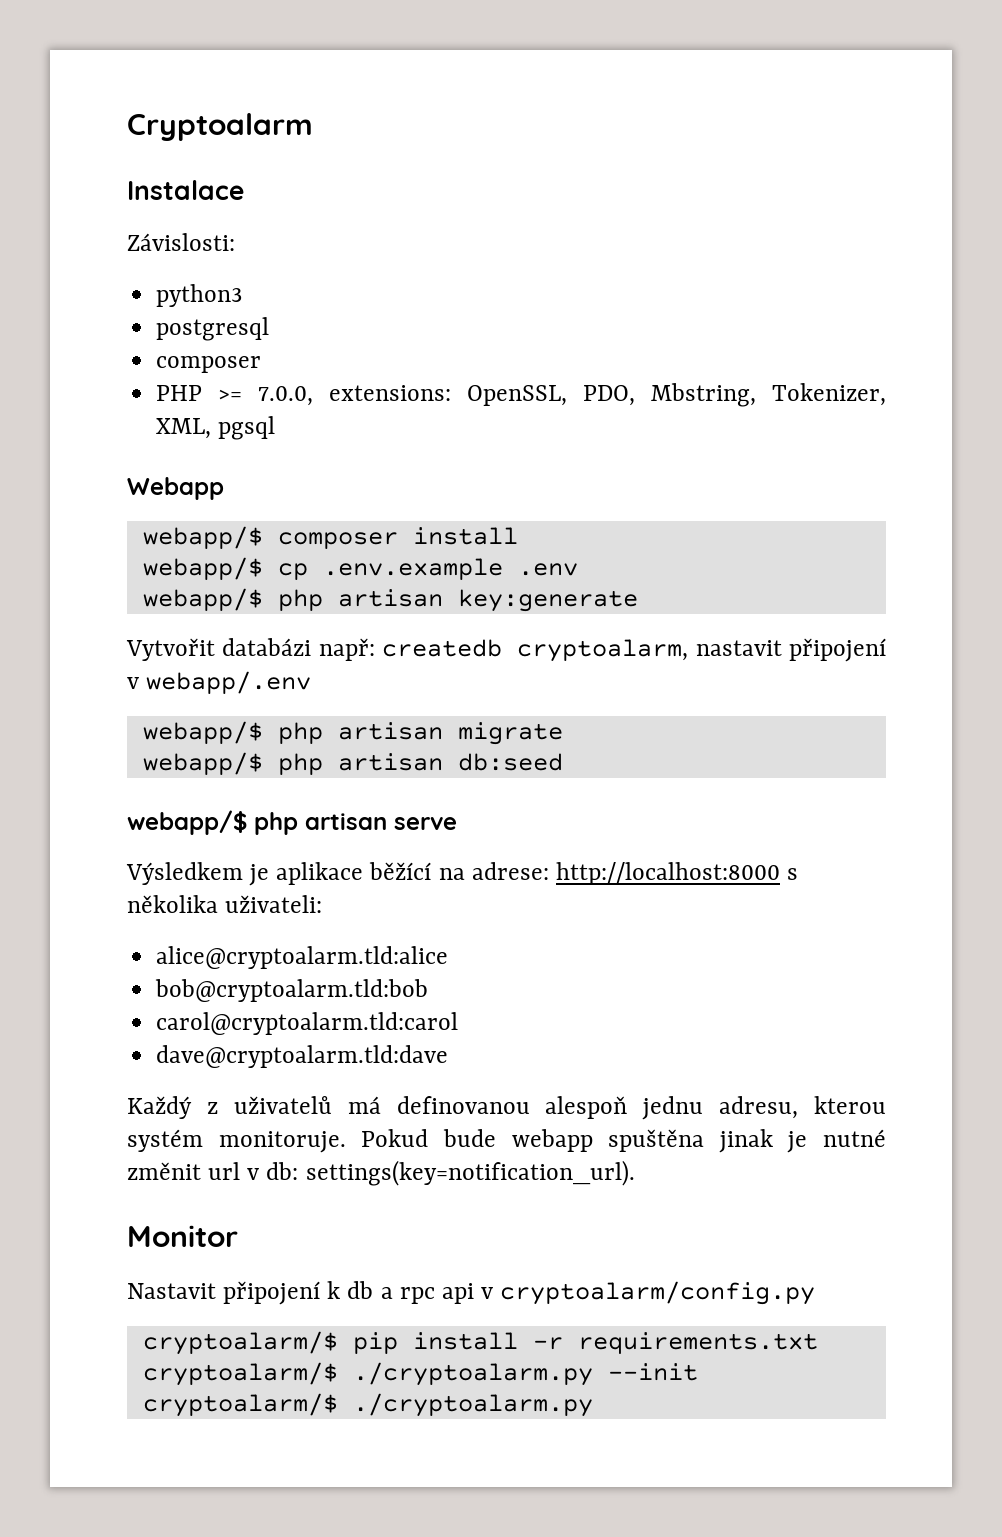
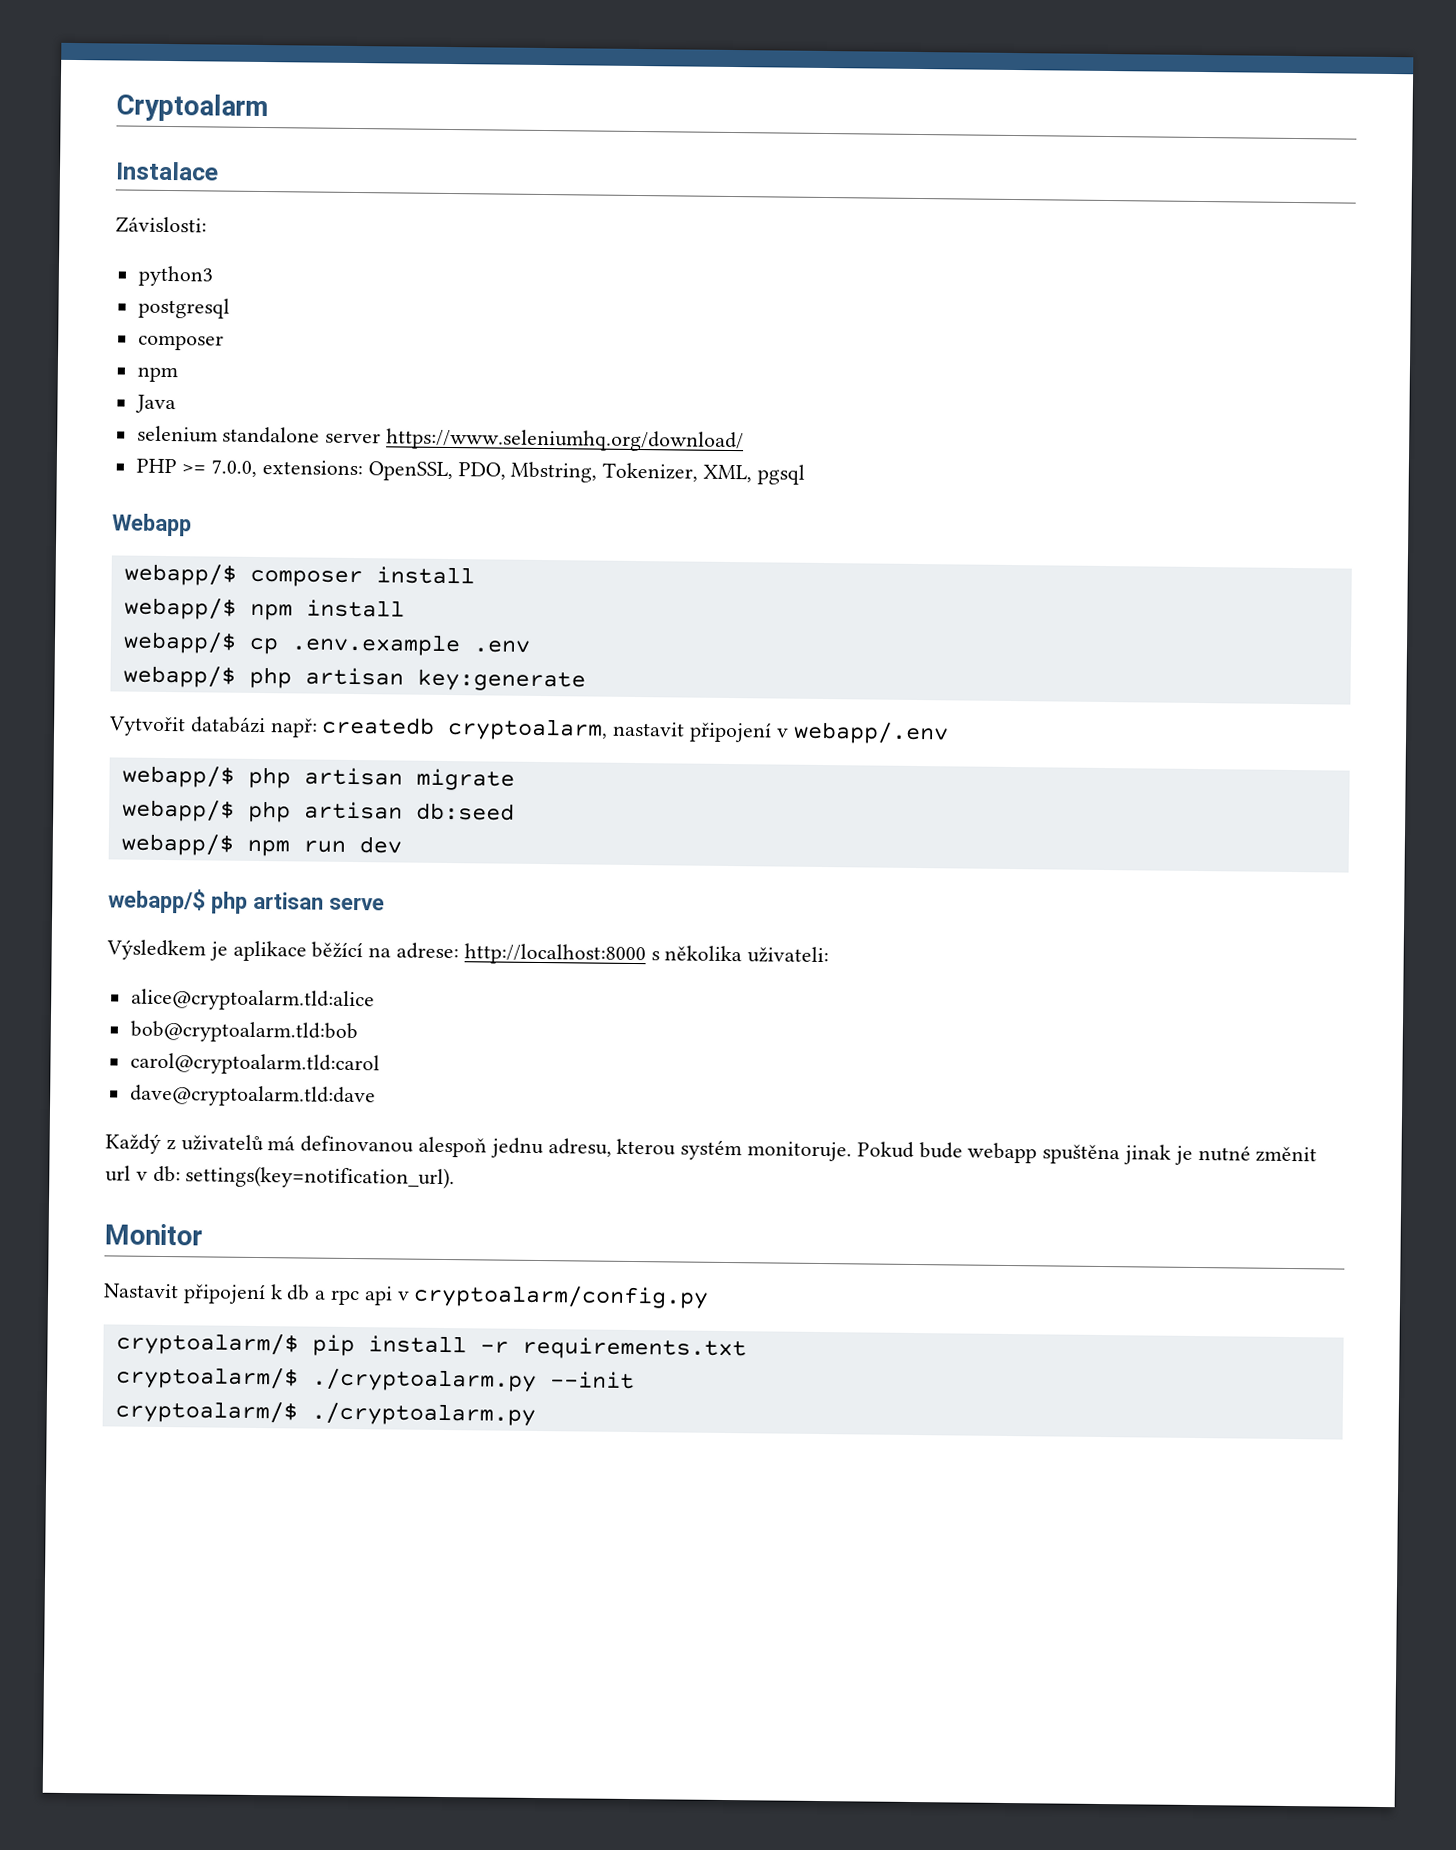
(262, 364) none -> [136,366,178,383] [134,394,176,414] [136,425,745,453] // npm // Java // selenium standalone server https://www.seleniumhq.org/download/
(518, 536) none -> [123,597,405,621] // webapp/$ npm install
(563, 762) none -> [120,833,402,857] // webapp/$ npm run dev

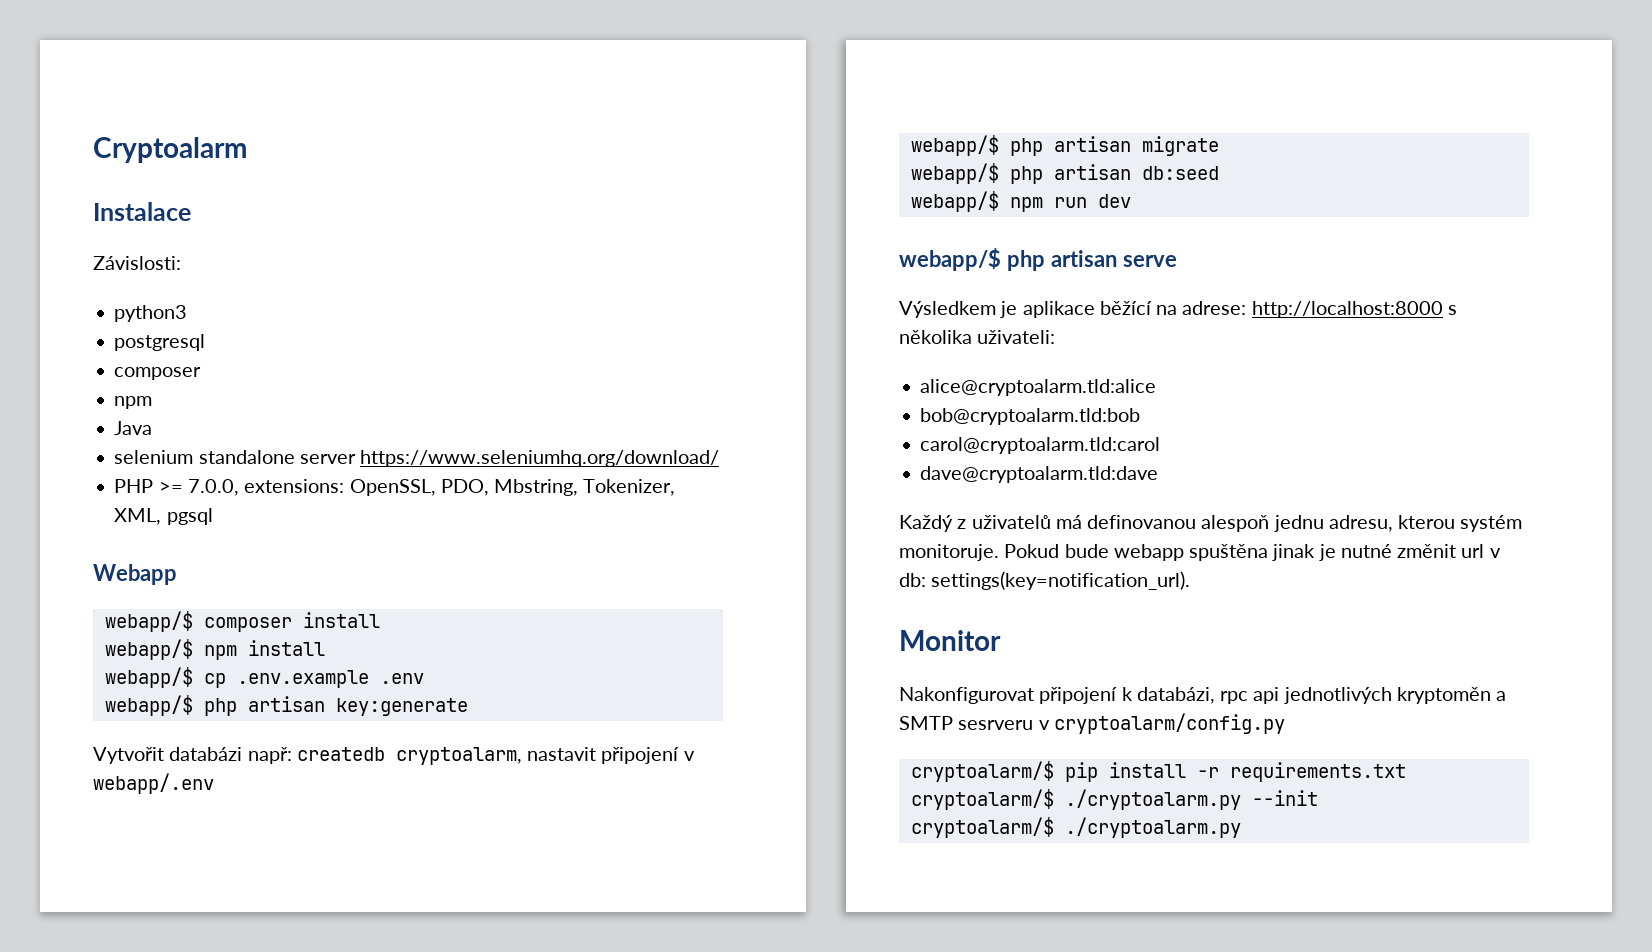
[104,1283,179,1299] Nastavit -> [899,687,1034,704] Nakonfigurovat
[286,1284,393,1306] db a rpc api -> [1136,687,1507,704] [899,716,1034,730] databázi, rpc api jednotlivých kryptoměn a SMTP sesrveru

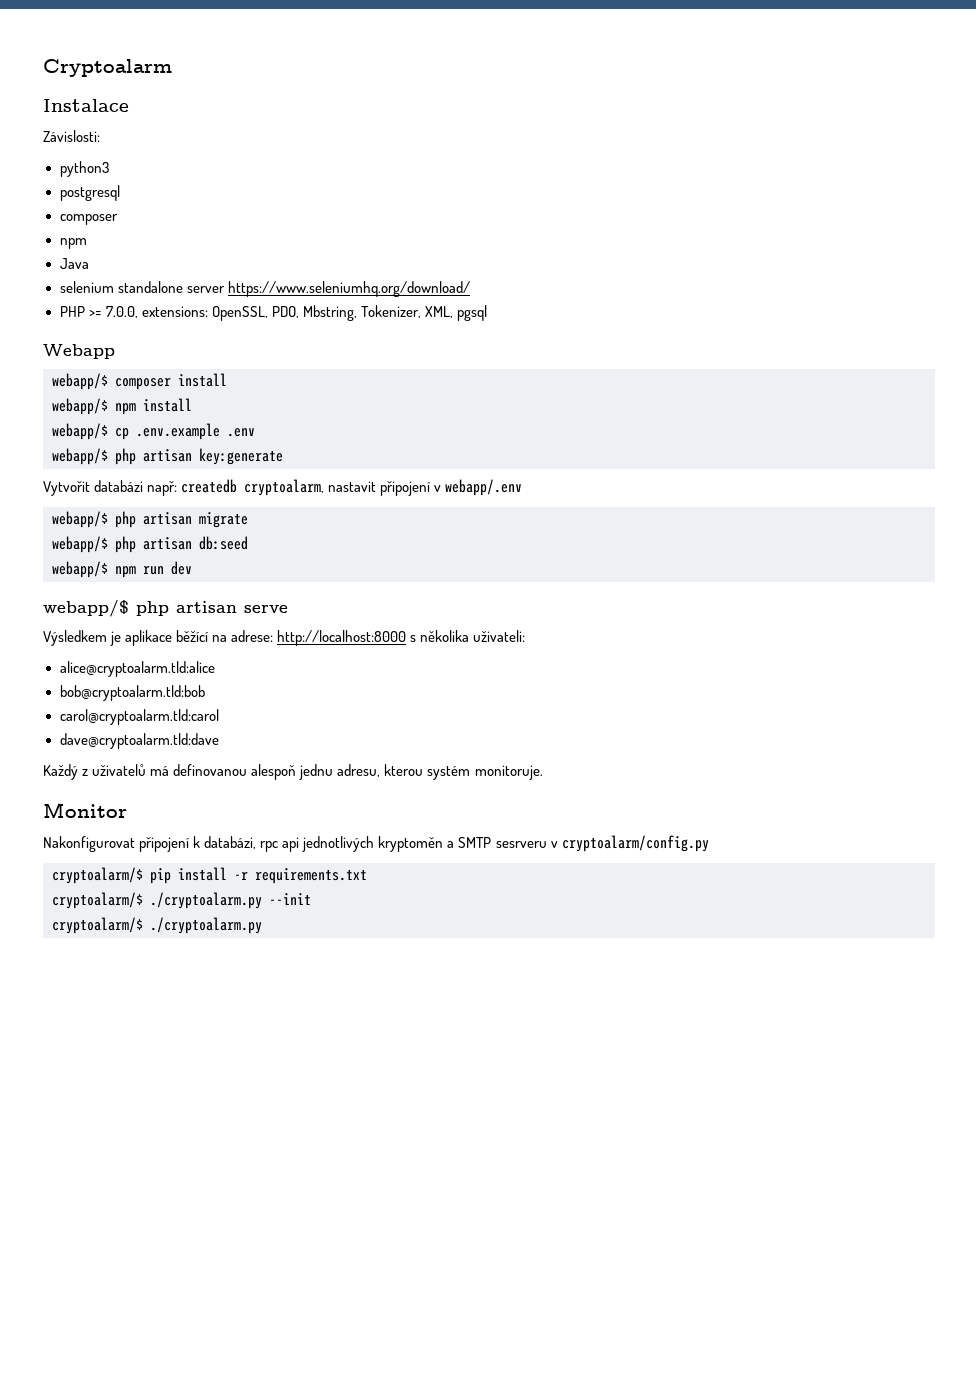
[1004,544,1501,561] [899,571,1191,590] Pokud bude webapp spuštěna jinak je nutné změnit url v db: settings(key=notification_url). -> (543, 772) none

